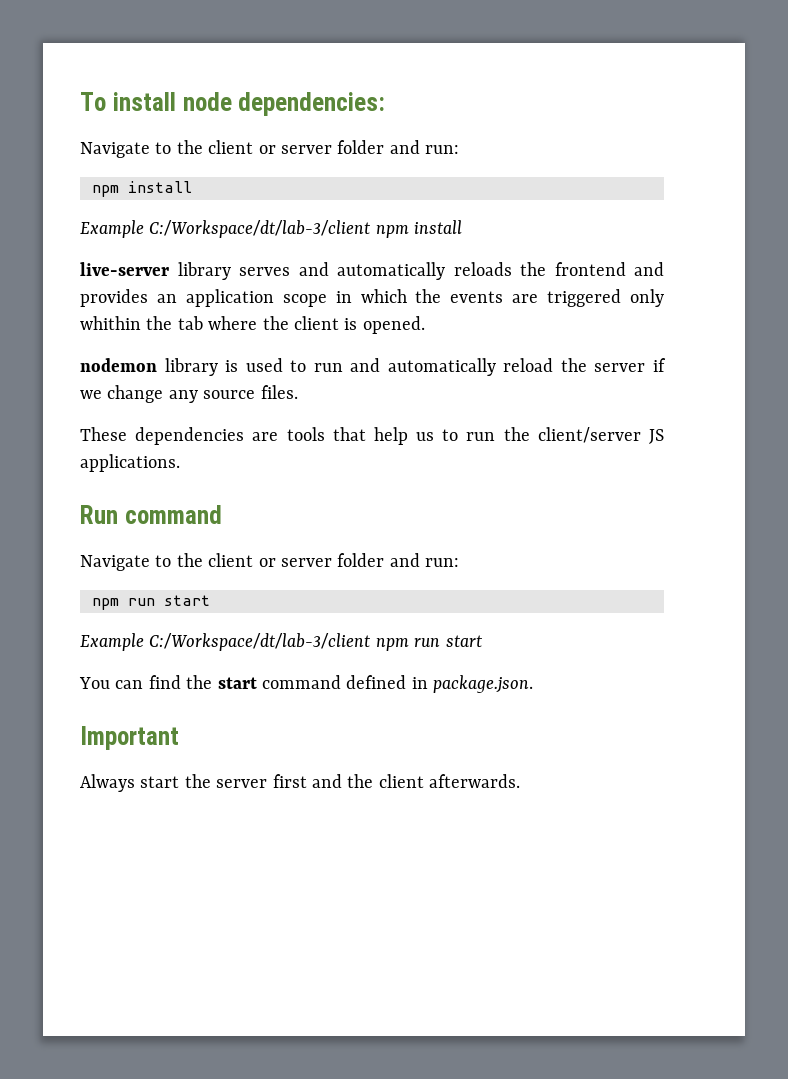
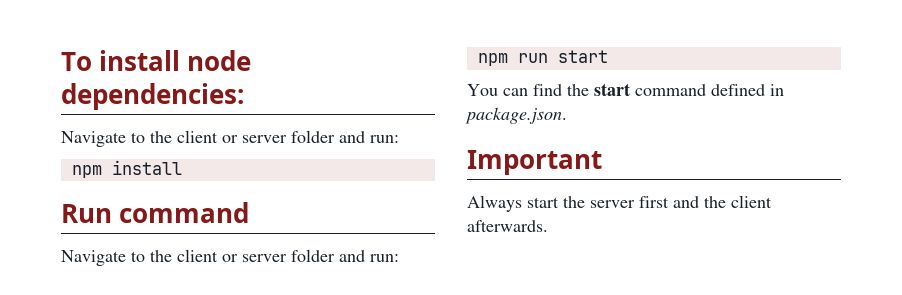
[80,220,463,238] [80,262,664,280] [80,289,664,307] [80,316,425,334] [80,358,667,376] [80,385,298,403] [80,427,664,445] [80,454,180,472] // Example C:/Workspace/dt/lab-3/client npm install // live-server library serves and automatically reloads the frontend and provides an application scope in which the events are triggered only whithin the tab where the client is opened. // nodemon library is used to run and automatically reload the server if we change any source files. // These dependencies are tools that help us to run the client/server JS applications. -> (182, 167) none
[80,633,482,651] // Example C:/Workspace/dt/lab-3/client npm run start -> (608, 56) none

